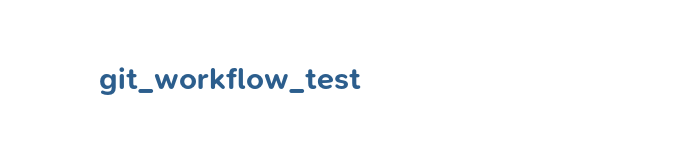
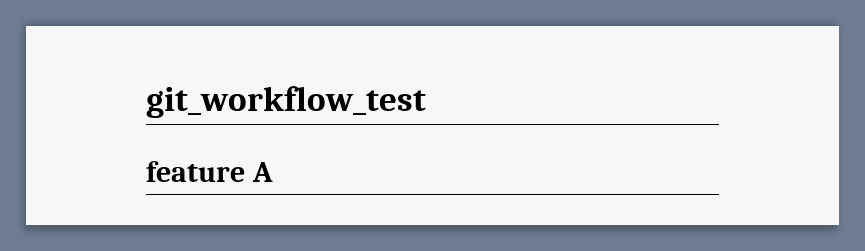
(361, 81) none -> [146,161,273,182] // feature A

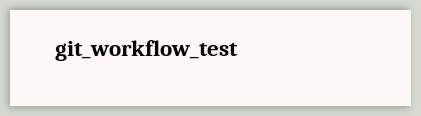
[146,161,273,182] // feature A -> (238, 50) none

